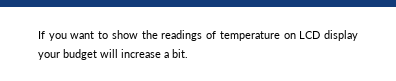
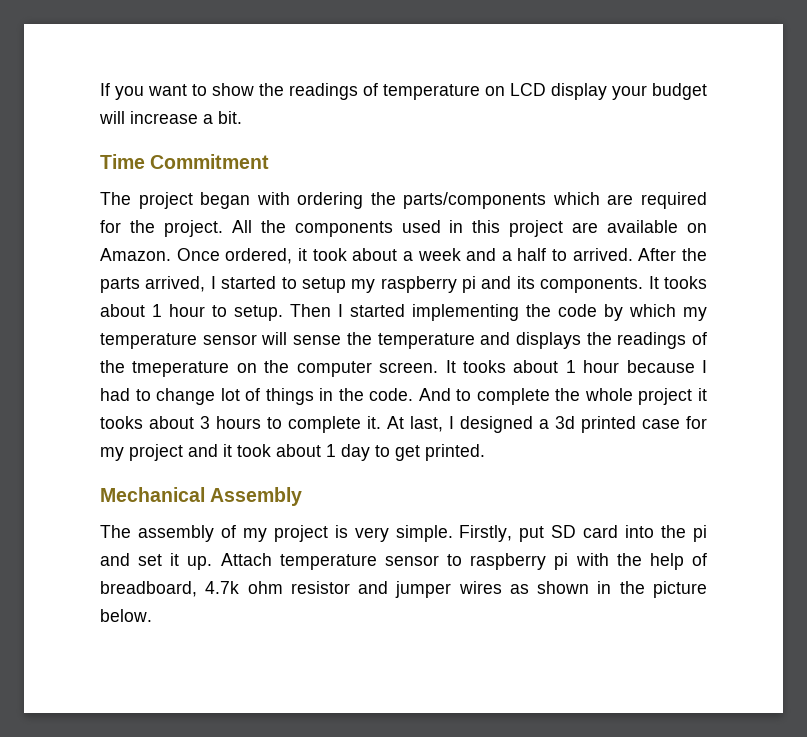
(188, 53) none -> [100,154,270,169] [100,192,707,209] [100,220,708,237] [100,248,707,264] [100,276,707,293] [100,304,707,321] [100,332,707,349] [100,360,707,377] [100,388,708,405] [100,416,707,433] [100,444,485,461] [100,487,303,506] [100,525,708,542] [100,553,707,570] [100,581,707,598] [100,609,152,622] // Time Commitment // The project began with ordering the parts/components which are required for the project. All the components used in this project are available on Amazon. Once ordered, it took about a week and a half to arrived. After the parts arrived, I started to setup my raspberry pi and its components. It tooks about 1 hour to setup. Then I started implementing the code by which my temperature sensor will sense the temperature and displays the readings of the tmeperature on the computer screen. It tooks about 1 hour because I had to change lot of things in the code. And to complete the whole project it tooks about 3 hours to complete it. At last, I designed a 3d printed case for my project and it took about 1 day to get printed. // Mechanical Assembly // The assembly of my project is very simple. Firstly, put SD card into the pi and set it up. Attach temperature sensor to raspberry pi with the help of breadboard, 4.7k ohm resistor and jumper wires as shown in the picture below.

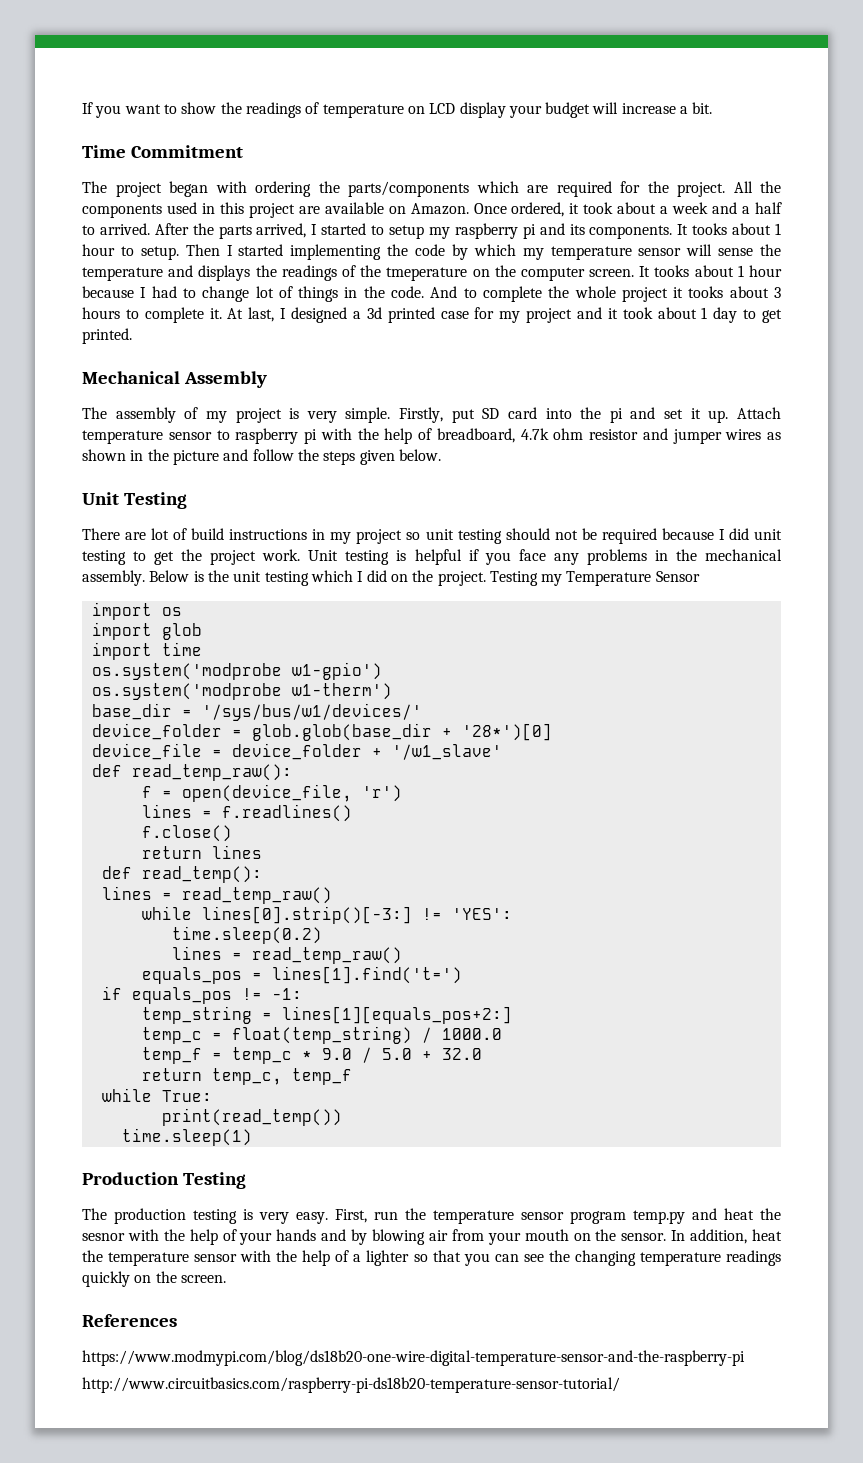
[100,609,152,622] below. -> [223,449,441,465] [82,492,187,509] [82,528,782,544] [82,549,782,565] [82,570,700,586] [91,602,182,620] [91,622,202,640] [91,642,202,660] [91,662,382,680] [91,683,392,700] [91,703,422,721] [91,723,552,741] [91,743,502,760] [91,764,292,781] [141,784,402,802] [141,804,352,822] [141,825,232,842] [141,845,262,859] [101,866,262,883] [101,886,332,904] [141,906,512,924] [171,926,322,944] [171,946,402,964] [141,966,462,984] [101,986,302,1004] [141,1006,512,1024] [141,1026,502,1044] [141,1047,482,1064] [141,1068,352,1085] [101,1088,212,1102] [161,1108,342,1126] [121,1128,252,1146] [82,1172,246,1189] [82,1208,781,1224] [82,1229,783,1245] [82,1250,781,1266] [82,1271,226,1287] [82,1314,177,1327] [82,1350,745,1366] [82,1377,620,1393] and follow the steps given below. // Unit Testing // There are lot of build instructions in my project so unit testing should not be required because I did unit testing to get the project work. Unit testing is helpful if you face any problems in the mechanical assembly. Below is the unit testing which I did on the project. Testing my Temperature Sensor // import os // import glob // import time // os.system('modprobe w1-gpio') // os.system('modprobe w1-therm') // base_dir = '/sys/bus/w1/devices/' // device_folder = glob.glob(base_dir + '28*')[0] // device_file = device_folder + '/w1_slave' // def read_temp_raw(): // f = open(device_file, 'r') // lines = f.readlines() // f.close() // return lines // def read_temp(): // lines = read_temp_raw() // while lines[0].strip()[-3:] != 'YES': // time.sleep(0.2) // lines = read_temp_raw() // equals_pos = lines[1].find('t=') // if equals_pos != -1: // temp_string = lines[1][equals_pos+2:] // temp_c = float(temp_string) / 1000.0 // temp_f = temp_c * 9.0 / 5.0 + 32.0 // return temp_c, temp_f // while True: // print(read_temp()) // time.sleep(1) // Production Testing // The production testing is very easy. First, run the temperature sensor program temp.py and heat the sesnor with the help of your hands and by blowing air from your mouth on the sensor. In addition, heat the temperature sensor with the help of a lighter so that you can see the changing temperature readings quickly on the screen. // References // https://www.modmypi.com/blog/ds18b20-one-wire-digital-temperature-sensor-and-the-raspberry-pi // http://www.circuitbasics.com/raspberry-pi-ds18b20-temperature-sensor-tutorial/

